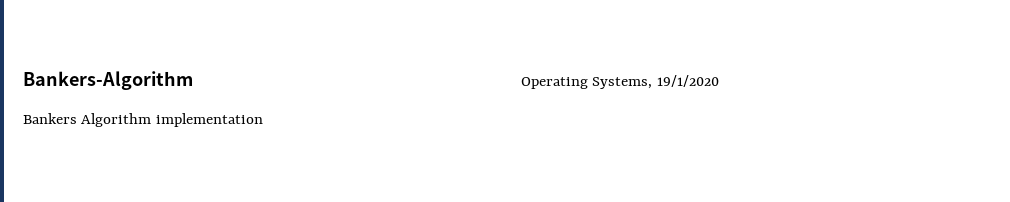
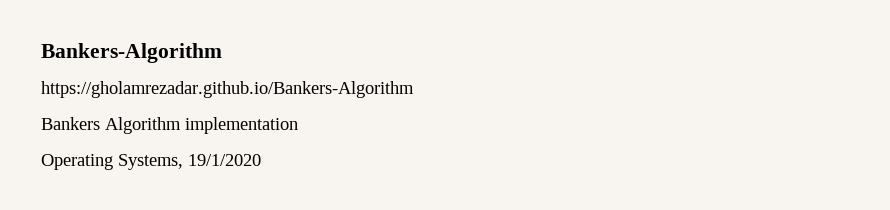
(193, 80) none -> [41,81,414,98] // https://gholamrezadar.github.io/Bankers-Algorithm

